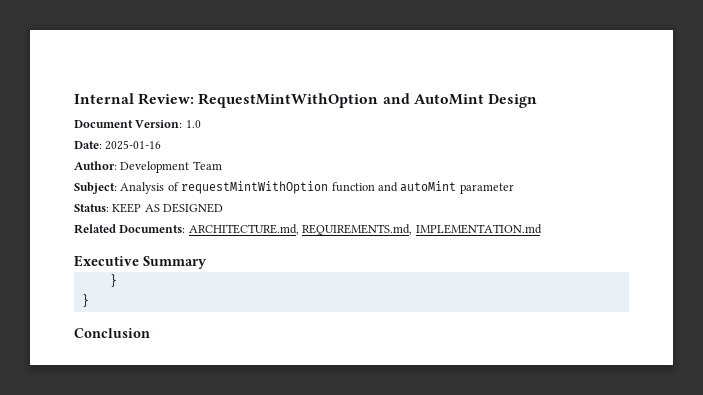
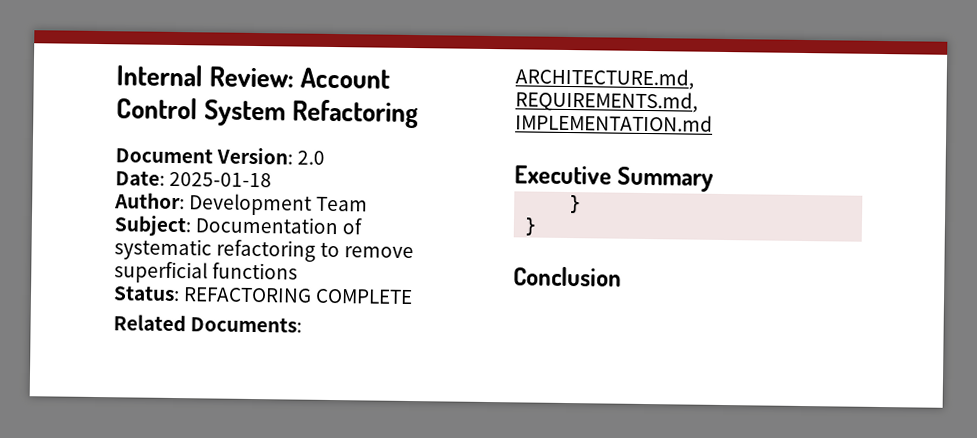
[198,93,537,108] RequestMintWithOption and AutoMint Design -> [300,67,391,89] [116,97,420,129] Account Control System Refactoring
[185,120,201,128] 1.0 -> [297,150,326,165] 2.0
[105,140,162,150] 2025-01-16 -> [169,171,273,188] 2025-01-18
[120,181,514,194] [74,203,224,213] Analysis of requestMintWithOption function and autoMint parameter // Status: KEEP AS DESIGNED -> [195,216,363,235] [114,238,415,262] [114,261,299,284] [113,286,414,305] Documentation of systematic refactoring to remove superficial functions // Status: REFACTORING COMPLETE

